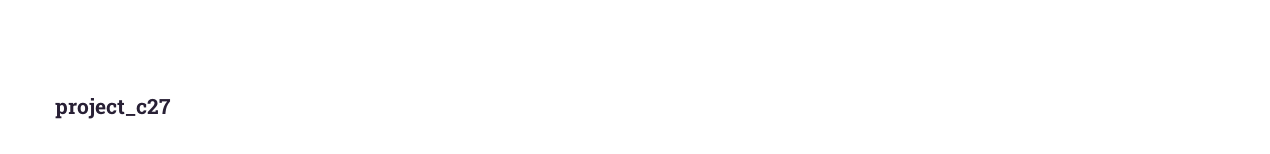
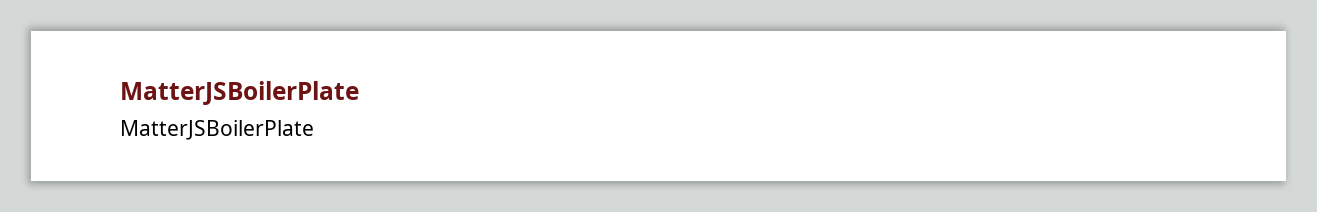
[55,98,171,119] project_c27 -> [120,81,359,106] [120,120,314,140] MatterJSBoilerPlate // MatterJSBoilerPlate

